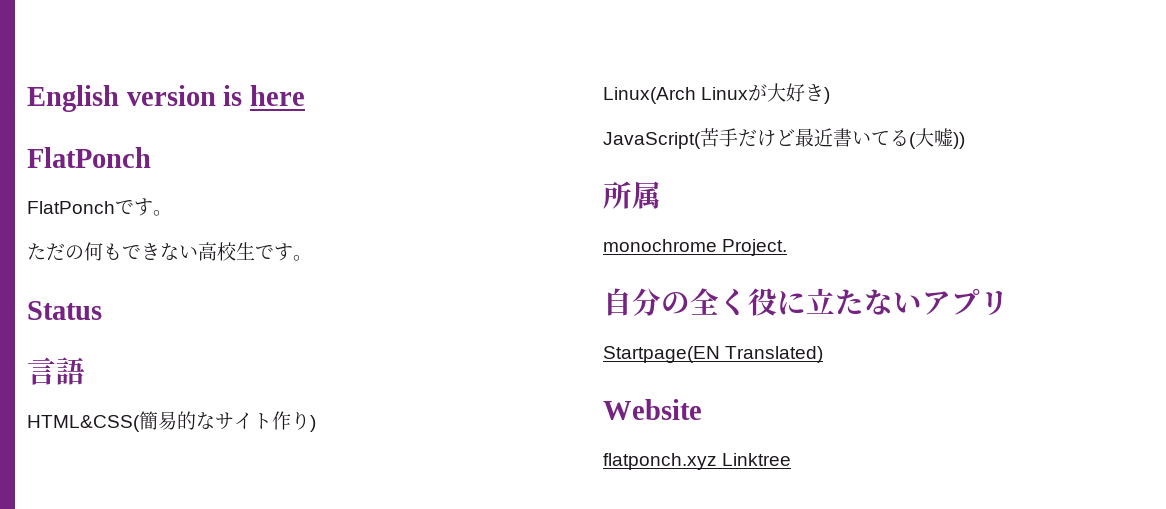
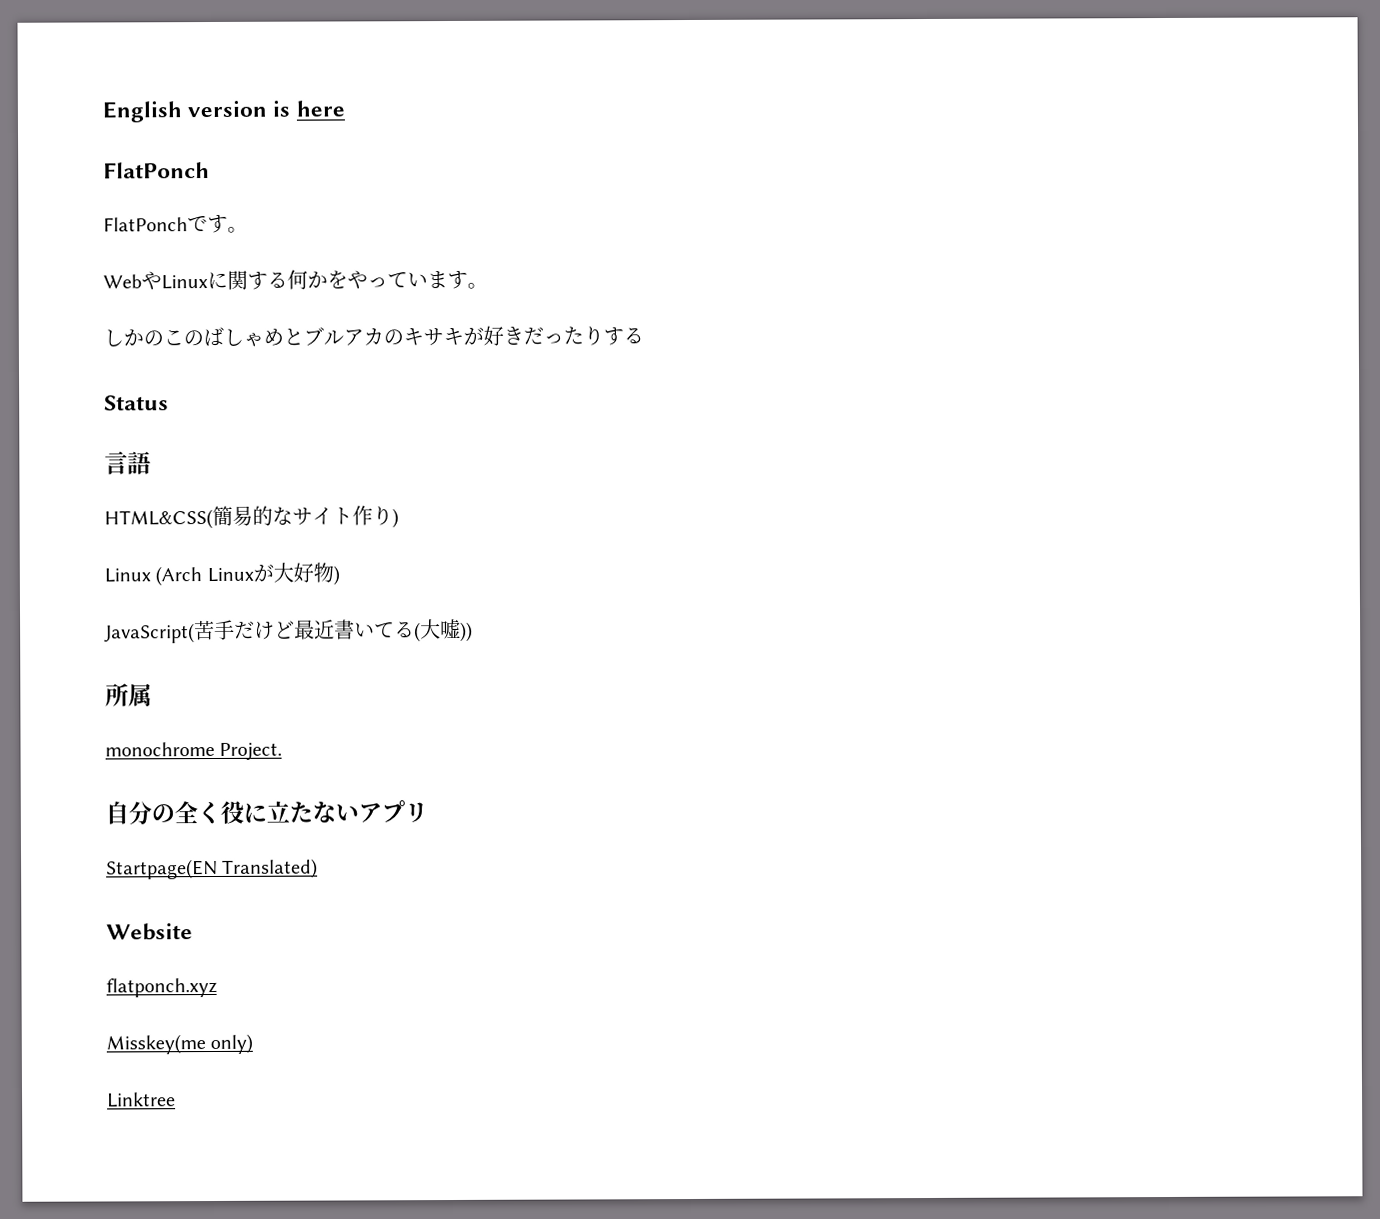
[27,242,312,261] ただの何もできない高校生です。 -> [103,269,488,291] [103,325,644,347] WebやLinuxに関する何かをやっています。 // しかのこのばしゃめとブルアカのキサキが好きだったりする
[603,87,696,104] Linux(Arch -> [104,566,203,587] Linux (Arch
[805,84,825,101] き -> [312,562,334,583] 物
(717, 461) none -> [106,1033,254,1055] // Misskey(me only) //

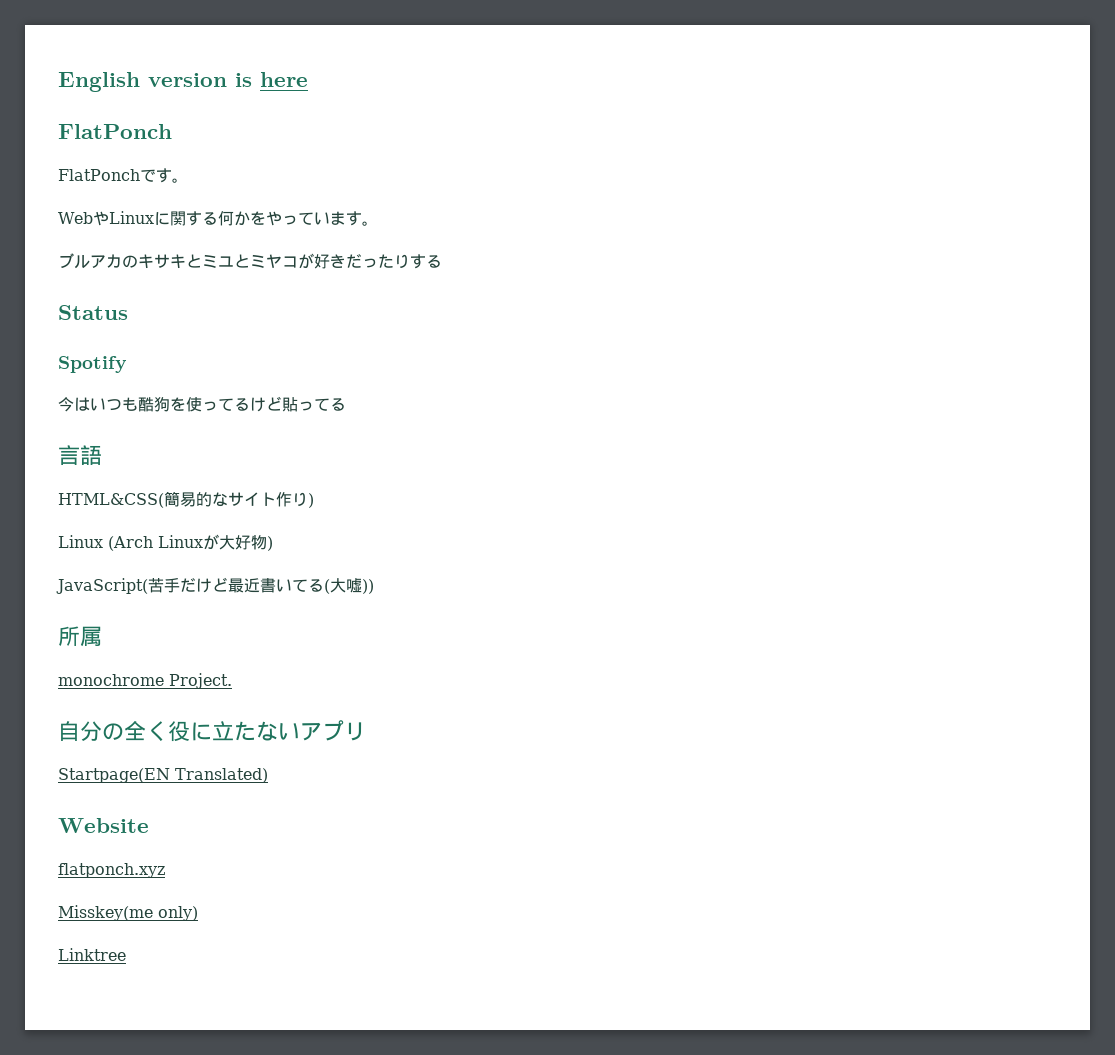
[103,326,304,347] しかのこのばしゃめと -> (378, 223) none
(464, 336) none -> [186,254,298,268] とミユとミヤコ
(169, 403) none -> [58,356,127,373] [58,396,346,412] // Spotify // 今はいつも酷狗を使ってるけど貼ってる

